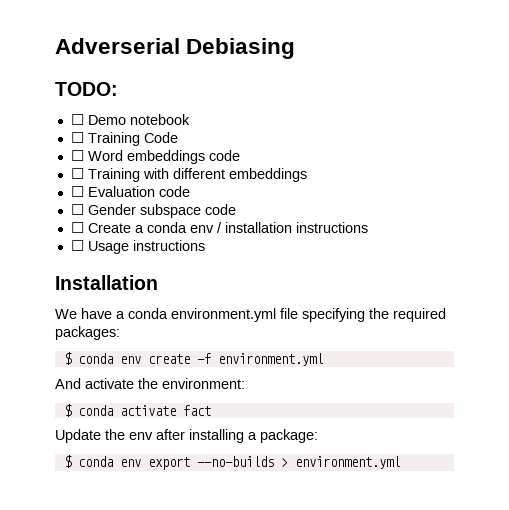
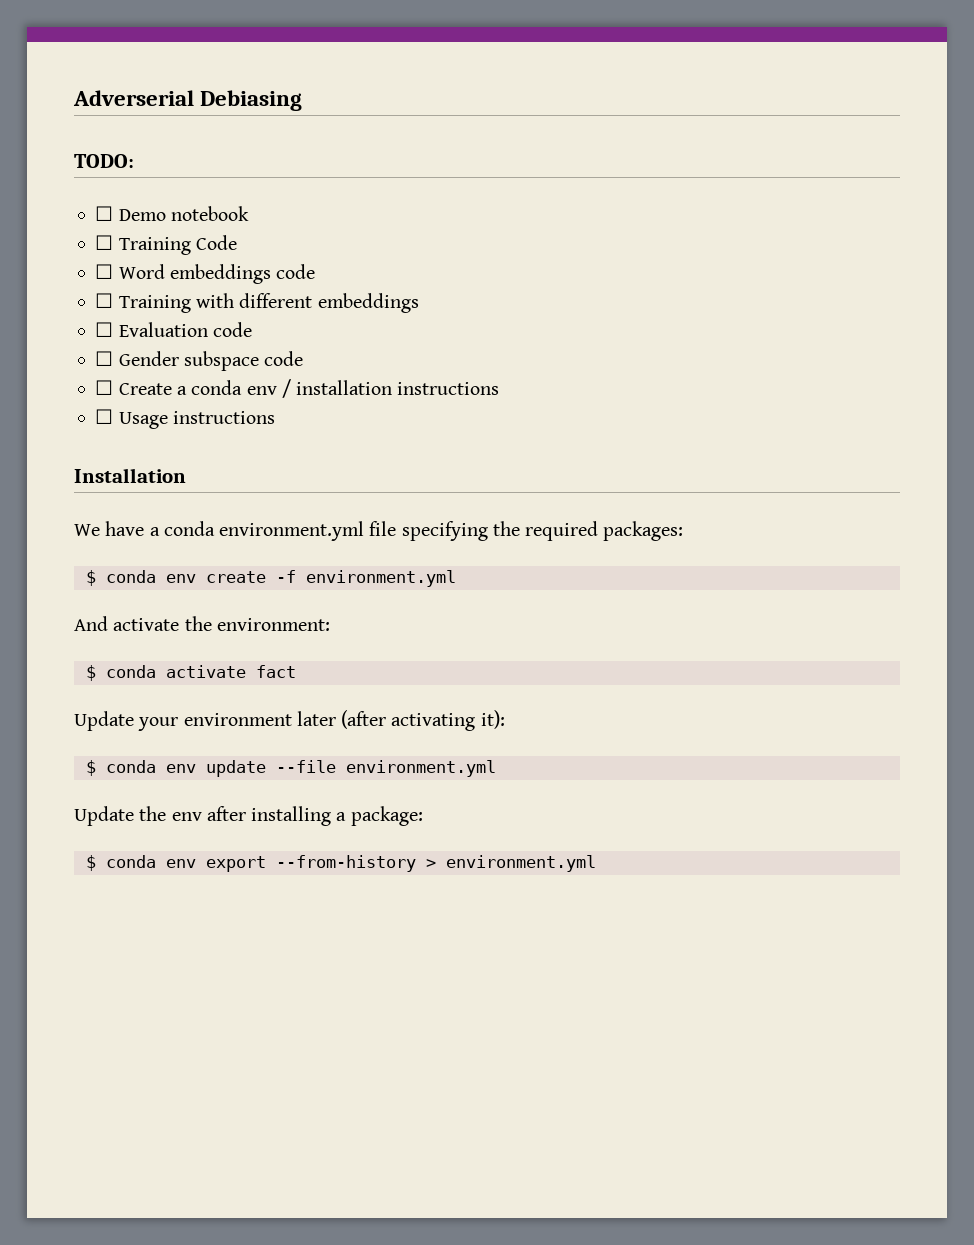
(211, 410) none -> [74,710,505,731] [85,760,496,777] // Update your environment later (after activating it): // $ conda env update --file environment.yml
[196,456,274,467] --no-builds -> [275,855,416,872] --from-history

